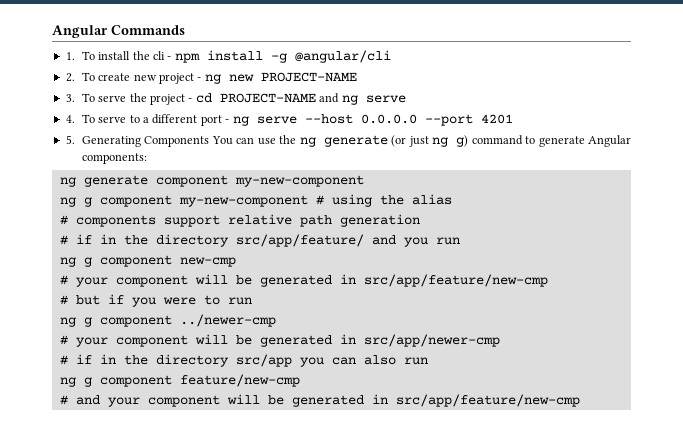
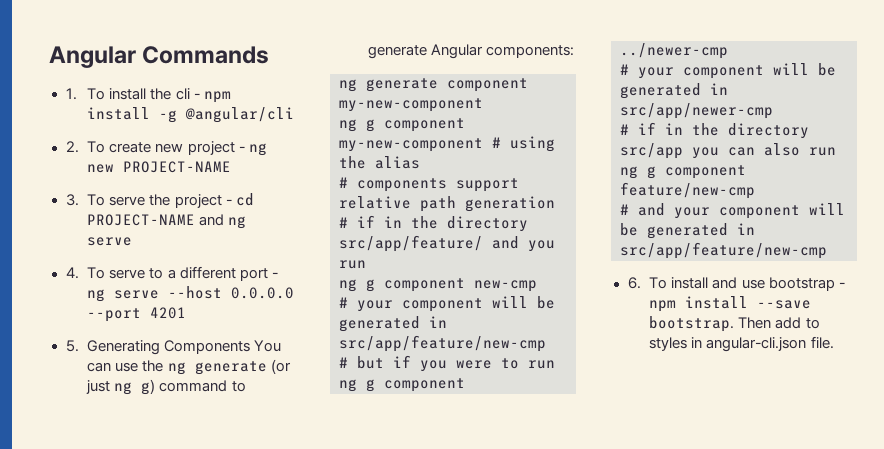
(580, 400) none -> [627,277,845,291] [649,296,812,312] [649,316,820,332] [649,336,834,352] // 6. To install and use bootstrap - npm install --save bootstrap. Then add to styles in angular-cli.json file.

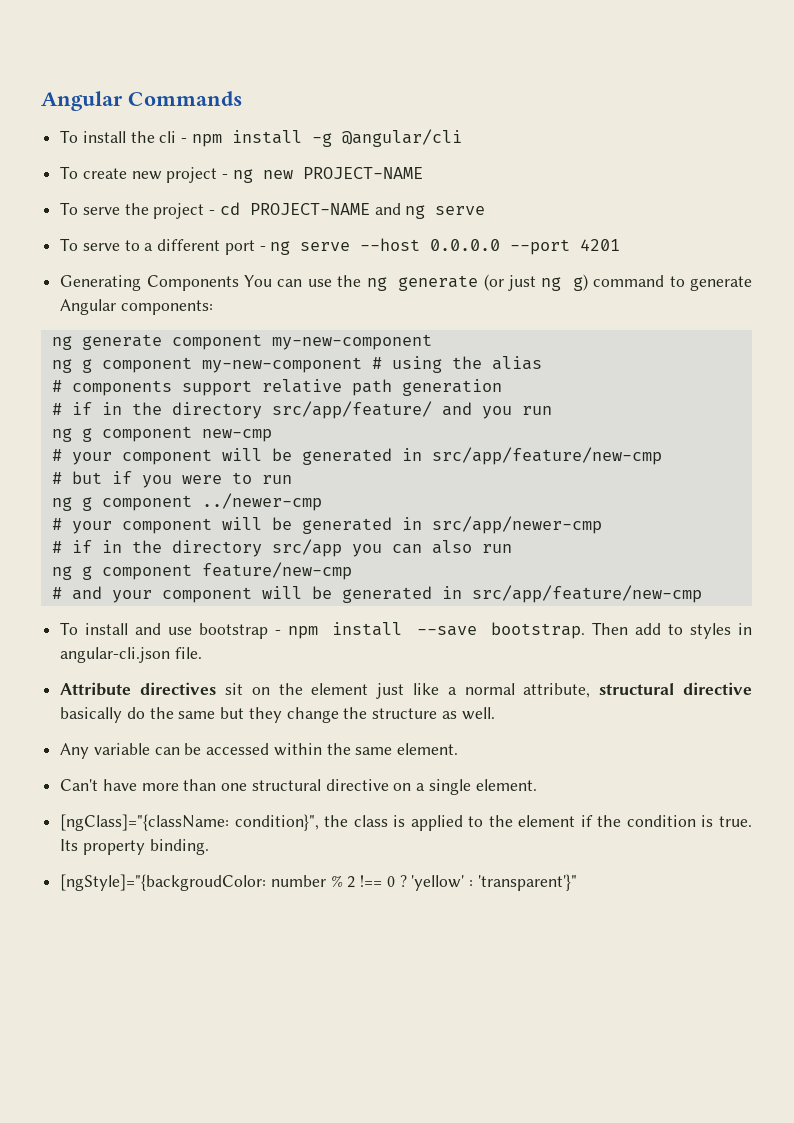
[65,88,77,100] 1. -> (242, 98) none
[65,141,79,153] 2. -> (462, 138) none
[65,194,79,206] 3. -> (423, 173) none
[65,267,79,279] 4. -> (486, 210) none
[65,340,79,352] 5. -> (621, 245) none
[627,277,641,289] 6. -> (702, 594) none
(834, 342) none -> [60,682,752,699] [60,707,495,723] [60,743,459,759] [60,779,537,795] [60,814,752,831] [60,839,209,855] [60,874,577,891] // Attribute directives sit on the element just like a normal attribute, structural directive basically do the same but they change the structure as well. // Any variable can be accessed within the same element. // Can't have more than one structural directive on a single element. // [ngClass]="{className: condition}", the class is applied to the element if the condition is true. Its property binding. // [ngStyle]="{backgroudColor: number % 2 !== 0 ? 'yellow' : 'transparent'}"

